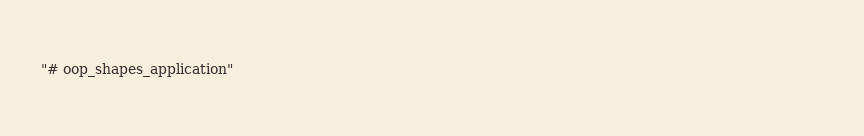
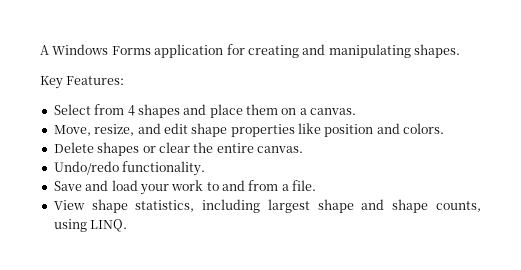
[41,63,233,77] "# oop_shapes_application" -> [40,44,460,58] [40,76,125,89] [53,104,357,118] [53,123,445,137] [53,142,303,156] [53,161,206,176] [53,180,317,195] [53,199,481,213] [53,219,128,232] A Windows Forms application for creating and manipulating shapes. // Key Features: // Select from 4 shapes and place them on a canvas. // Move, resize, and edit shape properties like position and colors. // Delete shapes or clear the entire canvas. // Undo/redo functionality. // Save and load your work to and from a file. // View shape statistics, including largest shape and shape counts, using LINQ.

